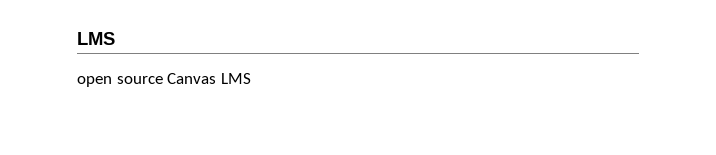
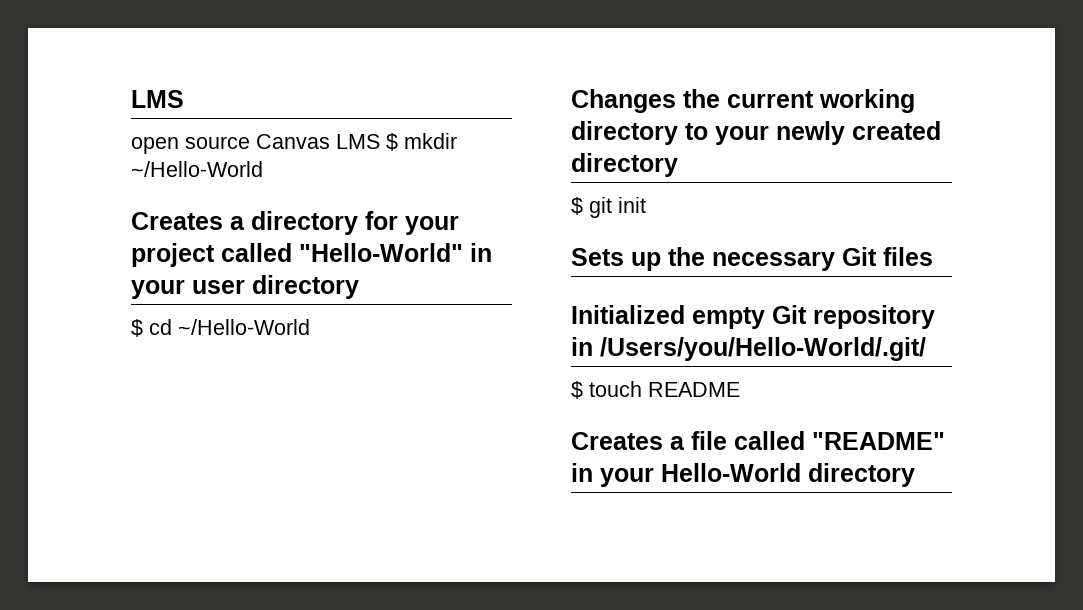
(251, 78) none -> [386,133,457,151] [131,161,263,177] [131,211,459,235] [131,243,492,267] [131,275,359,299] [131,319,310,337] [571,89,915,113] [571,121,941,145] [571,153,678,177] [571,197,646,218] [571,247,933,271] [571,305,935,329] [571,337,926,361] [571,381,740,399] [571,431,945,450] [571,463,915,487] $ mkdir ~/Hello-World // Creates a directory for your project called "Hello-World" in your user directory // $ cd ~/Hello-World // Changes the current working directory to your newly created directory // $ git init // Sets up the necessary Git files // Initialized empty Git repository in /Users/you/Hello-World/.git/ // $ touch README // Creates a file called "README" in your Hello-World directory

